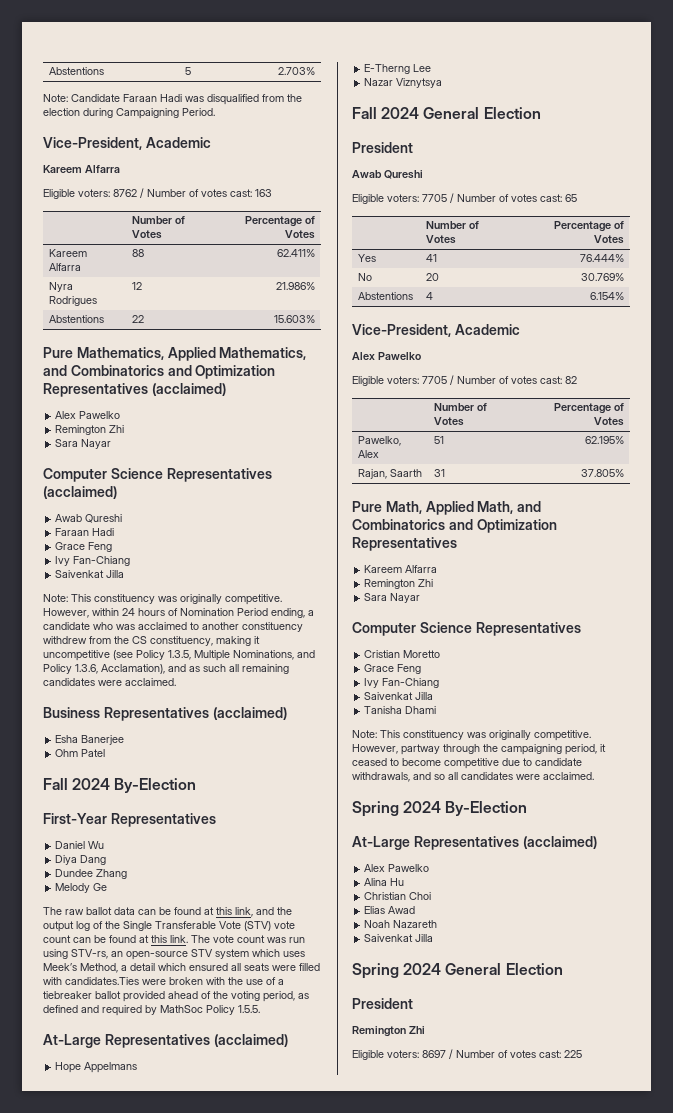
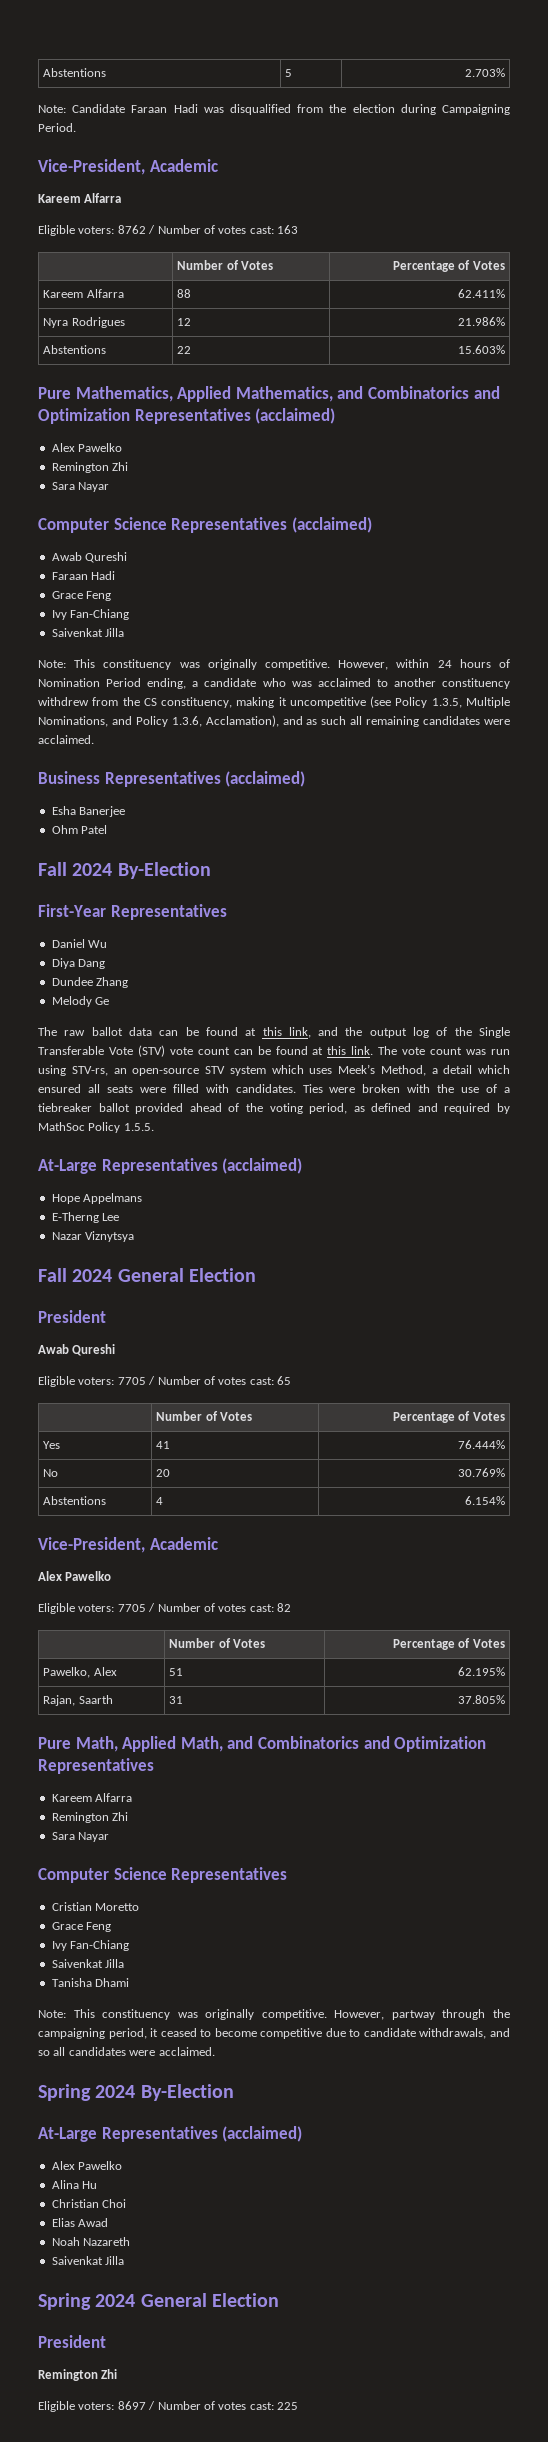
[65,977,139,985] candidates.Ties -> [235,1084,323,1093] candidates. Ties

